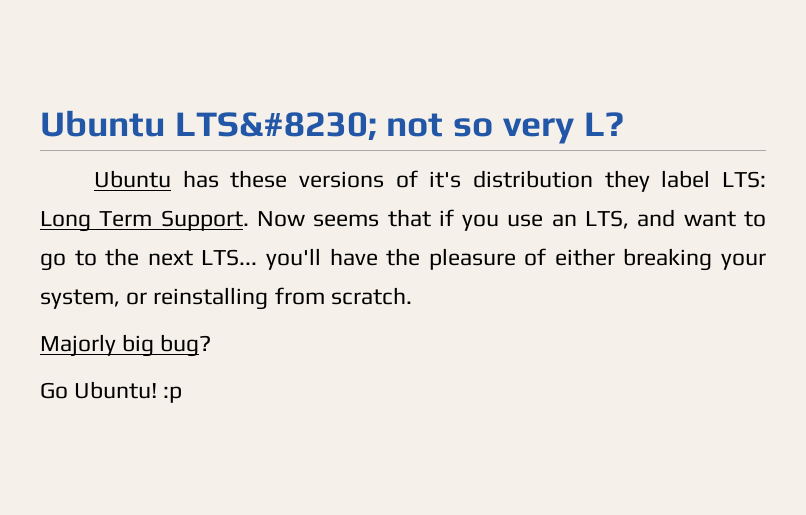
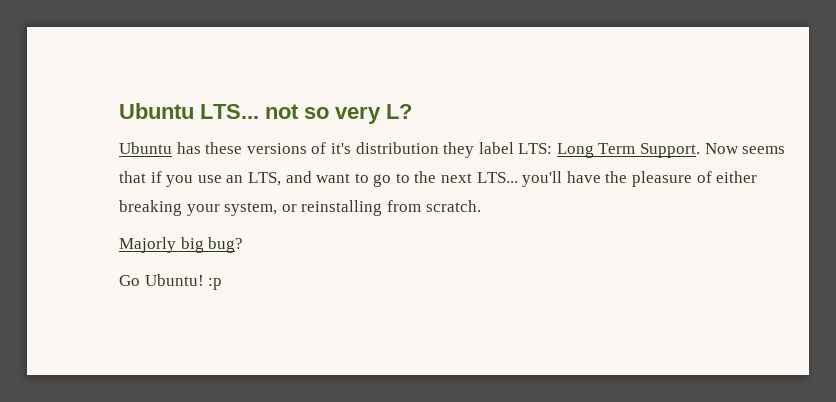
[40,110,377,141] Ubuntu LTS&#8230; -> [119,103,259,119] Ubuntu LTS...

